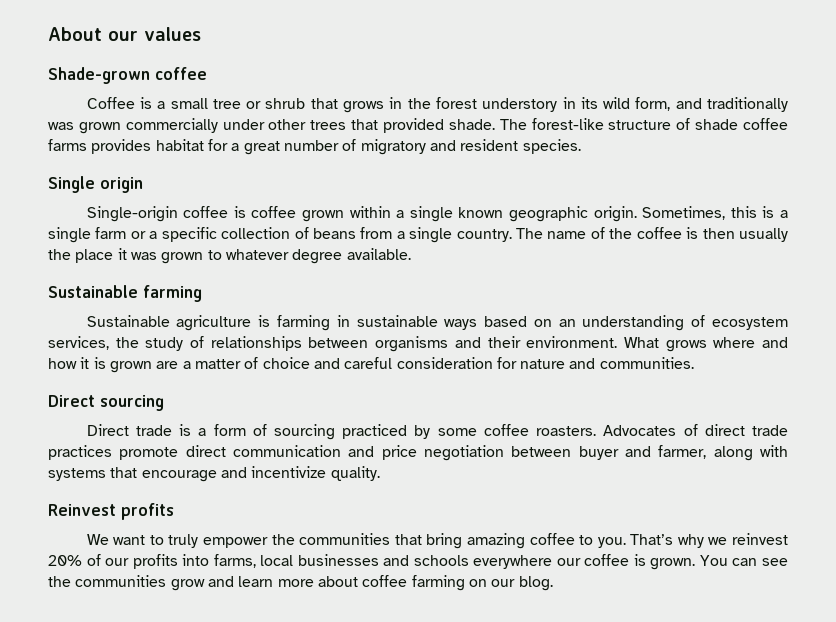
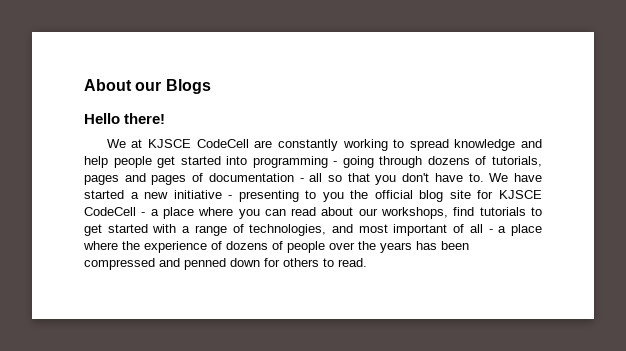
[144,27,201,41] [48,67,207,84] [86,97,789,113] [48,118,788,134] [48,139,581,155] [48,176,143,193] [86,206,788,222] [48,227,789,243] [48,248,411,264] [48,285,202,302] [86,315,788,331] [48,336,789,352] [48,357,694,373] [48,395,164,411] [86,424,788,440] [48,445,789,461] [48,466,380,482] [48,503,174,520] [86,533,788,549] [48,554,788,570] [48,575,553,591] values // Shade-grown coffee // Coffee is a small tree or shrub that grows in the forest understory in its wild form, and traditionally was grown commercially under other trees that provided shade. The forest-like structure of shade coffee farms provides habitat for a great number of migratory and resident species. // Single origin // Single-origin coffee is coffee grown within a single known geographic origin. Sometimes, this is a single farm or a specific collection of beans from a single country. The name of the coffee is then usually the place it was grown to whatever degree available. // Sustainable farming // Sustainable agriculture is farming in sustainable ways based on an understanding of ecosystem services, the study of relationships between organisms and their environment. What grows where and how it is grown are a matter of choice and careful consideration for nature and communities. // Direct sourcing // Direct trade is a form of sourcing practiced by some coffee roasters. Advocates of direct trade practices promote direct communication and price negotiation between buyer and farmer, along with systems that encourage and incentivize quality. // Reinvest profits // We want to truly empower the communities that bring amazing coffee to you. That’s why we reinvest 20% of our profits into farms, local businesses and schools everywhere our coffee is grown. You can see the communities grow and learn more about coffee farming on our blog. -> [165,79,211,94] [84,113,166,124] [106,139,543,151] [84,156,542,168] [84,173,542,185] [84,190,543,202] [84,207,543,219] [84,224,542,236] [83,241,469,253] [84,258,367,270] Blogs // Hello there! // We at KJSCE CodeCell are constantly working to spread knowledge and help people get started into programming - going through dozens of tutorials, pages and pages of documentation - all so that you don't have to. We have started a new initiative - presenting to you the official blog site for KJSCE CodeCell - a place where you can read about our workshops, find tutorials to get started with a range of technologies, and most important of all - a place where the experience of dozens of people over the years has been compressed and penned down for others to read.

